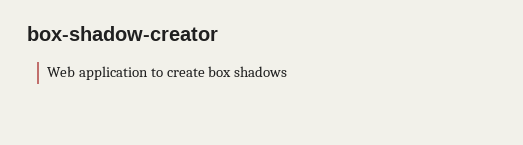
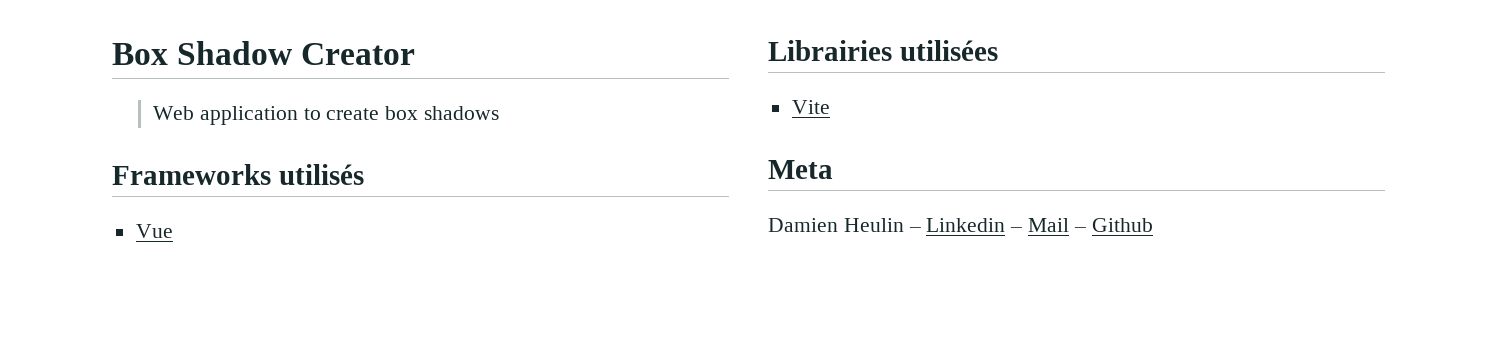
[27,26,218,41] box-shadow-creator -> [112,41,416,65] Box Shadow Creator
(288, 71) none -> [112,164,364,185] [135,224,173,238] [768,40,998,61] [791,100,830,114] [768,160,833,179] [768,218,1153,232] // Frameworks utilisés // Vue // Librairies utilisées // Vite // Meta // Damien Heulin – Linkedin – Mail – Github

